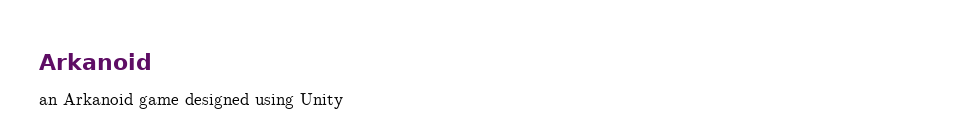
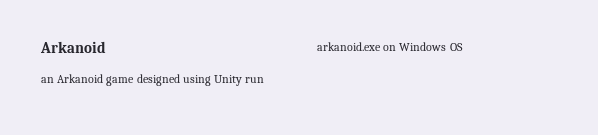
(343, 101) none -> [245,77,265,83] [317,42,463,51] run arkanoid.exe on Windows OS

